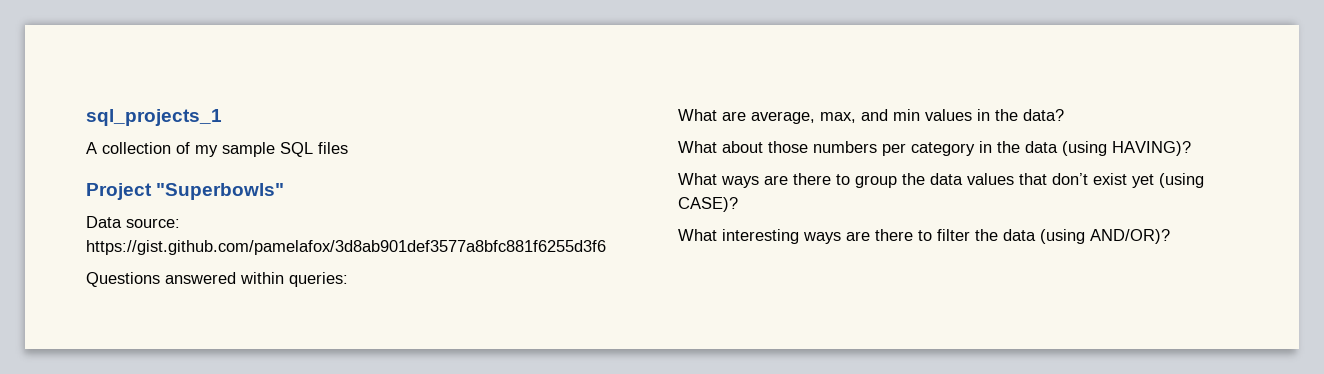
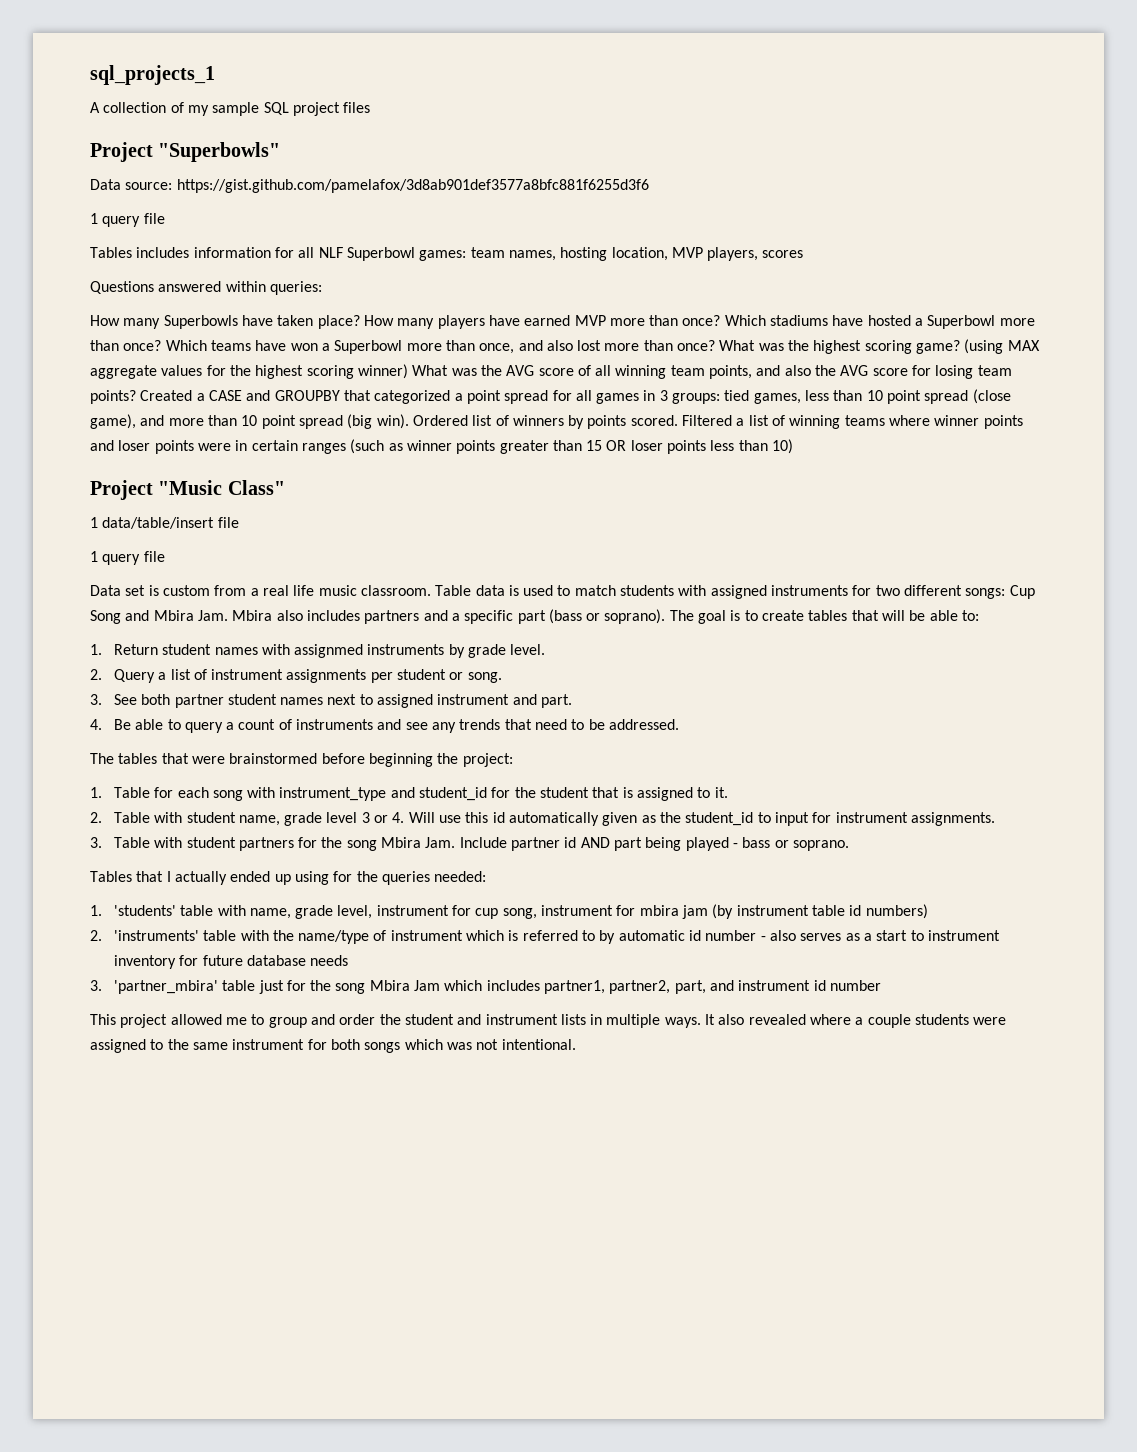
(313, 149) none -> [292,102,340,116] project
[86,272,348,287] [678,109,1064,124] [678,141,1191,156] [678,173,1204,188] [678,197,738,212] [678,229,1170,244] Questions answered within queries: // What are average, max, and min values in the data? // What about those numbers per category in the data (using HAVING)? // What ways are there to group the data values that don’t exist yet (using CASE)? // What interesting ways are there to filter the data (using AND/OR)? -> [90,213,165,227] [90,247,804,261] [90,281,322,295] [90,315,1035,329] [90,339,1040,354] [90,364,1012,379] [90,389,1011,404] [90,414,1023,429] [90,439,794,454] [90,480,285,500] [90,517,239,529] [90,551,165,565] [90,585,1035,599] [90,609,980,624] [90,644,546,658] [90,669,502,683] [90,694,573,708] [90,719,679,733] [90,753,513,767] [90,787,728,801] [90,812,995,826] [90,837,849,851] [90,871,487,885] [90,904,928,919] [90,930,1000,944] [113,955,349,969] [90,980,881,994] [90,1014,1007,1028] [90,1039,576,1053] 1 query file // Tables includes information for all NLF Superbowl games: team names, hosting location, MVP players, scores // Questions answered within queries: // How many Superbowls have taken place? How many players have earned MVP more than once? Which stadiums have hosted a Superbowl more than once? Which teams have won a Superbowl more than once, and also lost more than once? What was the highest scoring game? (using MAX aggregate values for the highest scoring winner) What was the AVG score of all winning team points, and also the AVG score for losing team points? Created a CASE and GROUPBY that categorized a point spread for all games in 3 groups: tied games, less than 10 point spread (close game), and more than 10 point spread (big win). Ordered list of winners by points scored. Filtered a list of winning teams where winner points and loser points were in certain ranges (such as winner points greater than 15 OR loser points less than 10) // Project "Music Class" // 1 data/table/insert file // 1 query file // Data set is custom from a real life music classroom. Table data is used to match students with assigned instruments for two different songs: Cup Song and Mbira Jam. Mbira also includes partners and a specific part (bass or soprano). The goal is to create tables that will be able to: // 1. Return student names with assignmed instruments by grade level. // 2. Query a list of instrument assignments per student or song. // 3. See both partner student names next to assigned instrument and part. // 4. Be able to query a count of instruments and see any trends that need to be addressed. // The tables that were brainstormed before beginning the project: // 1. Table for each song with instrument_type and student_id for the student that is assigned to it. // 2. Table with student name, grade level 3 or 4. Will use this id automatically given as the student_id to input for instrument assignments. // 3. Table with student partners for the song Mbira Jam. Include partner id AND part being played - bass or soprano. // Tables that I actually ended up using for the queries needed: // 1. 'students' table with name, grade level, instrument for cup song, instrument for mbira jam (by instrument table id numbers) // 2. 'instruments' table with the name/type of instrument which is referred to by automatic id number - also serves as a start to instrument inventory for future database needs // 3. 'partner_mbira' table just for the song Mbira Jam which includes partner1, partner2, part, and instrument id number // This project allowed me to group and order the student and instrument lists in multiple ways. It also revealed where a couple students were assigned to the same instrument for both songs which was not intentional.

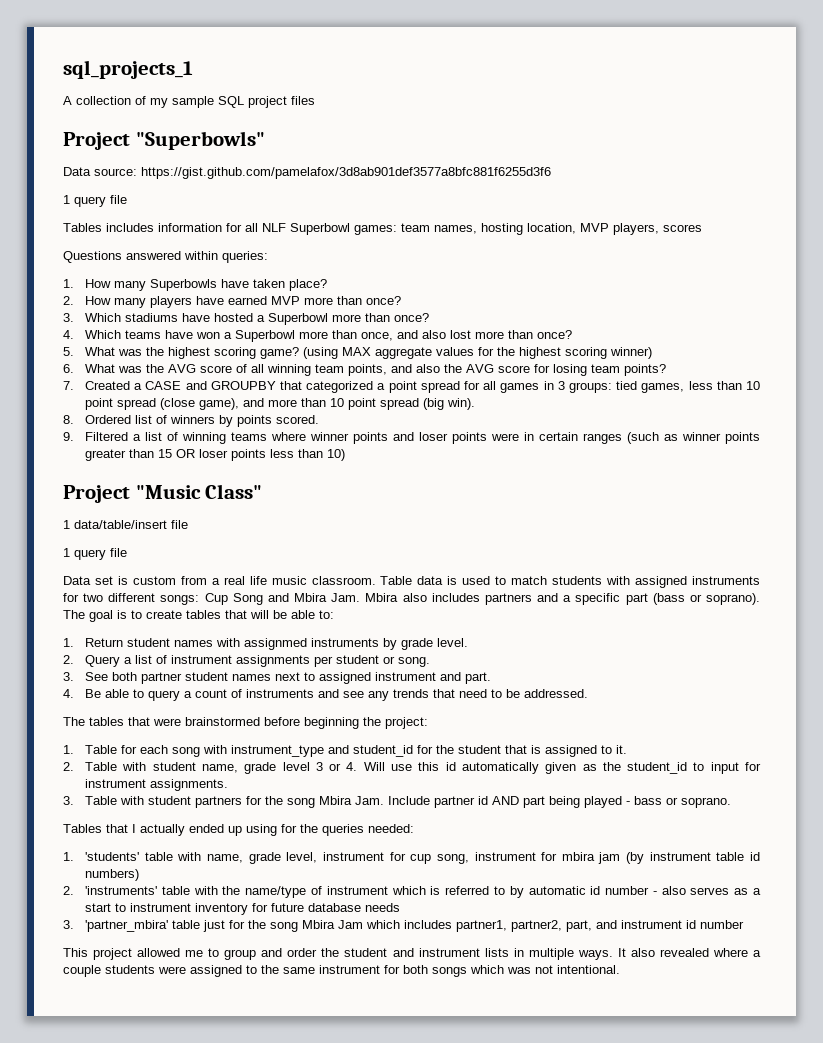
(322, 288) none -> [63,279,74,288] 1.
(360, 322) none -> [63,296,74,305] // 2.
(721, 320) none -> [63,313,74,322] // 3.
(162, 345) none -> [63,330,74,339] // 4.
(716, 345) none -> [63,347,74,356] // 5.
(408, 371) none -> [63,364,74,373] // 6.
(136, 397) none -> [63,381,74,390] // 7.
(409, 421) none -> [63,415,74,424] // 8.
(678, 420) none -> [63,432,74,441] // 9.

